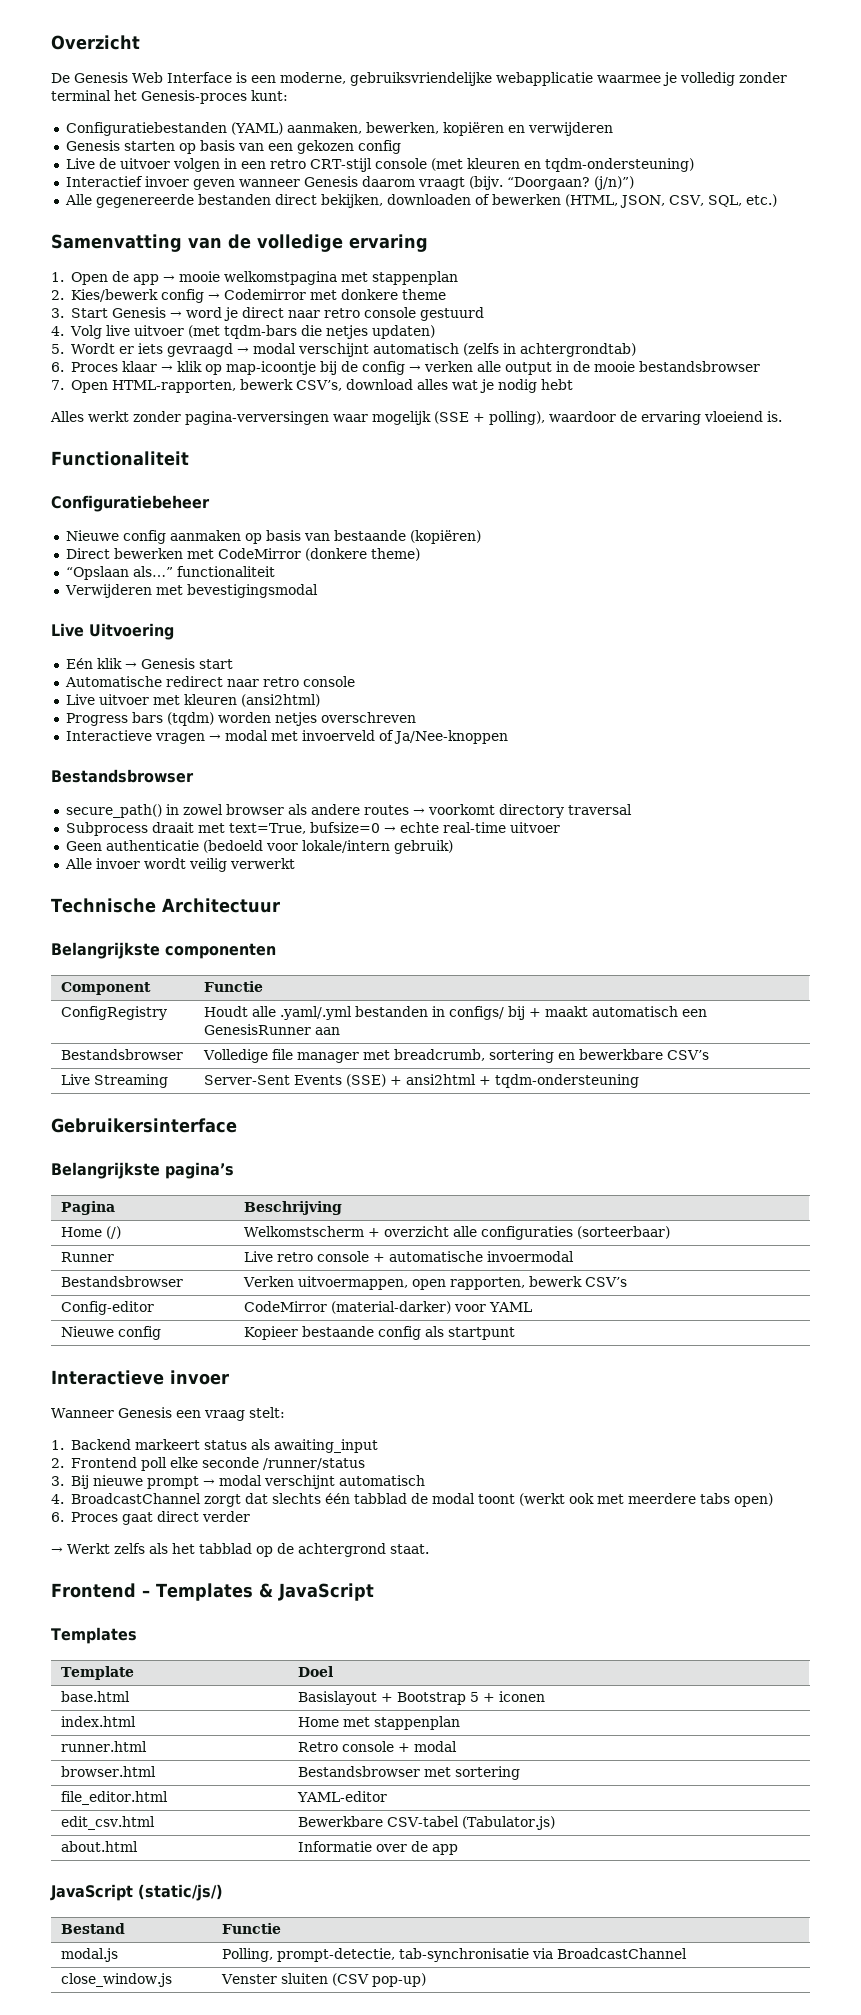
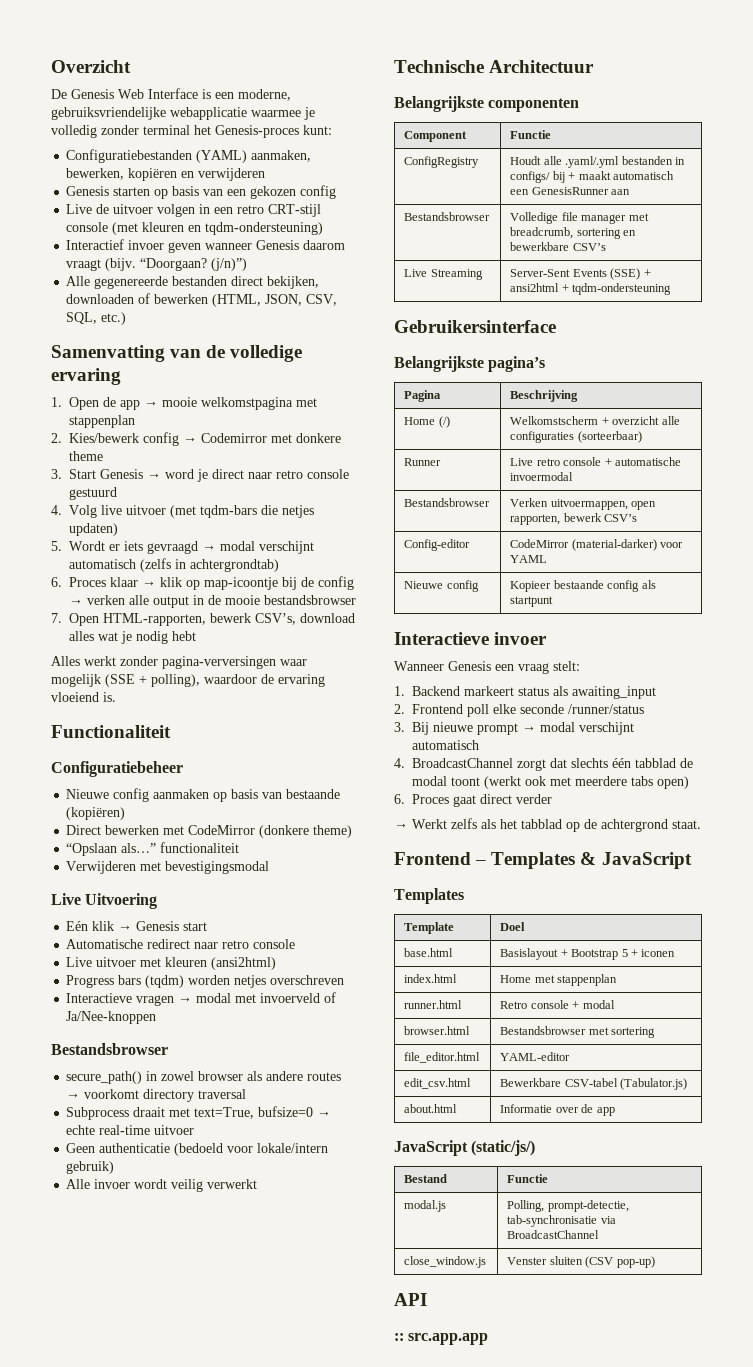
(427, 1980) none -> [394,1293,427,1306] [394,1333,489,1345] // API // :: src.app.app

